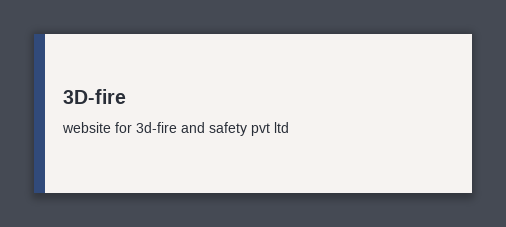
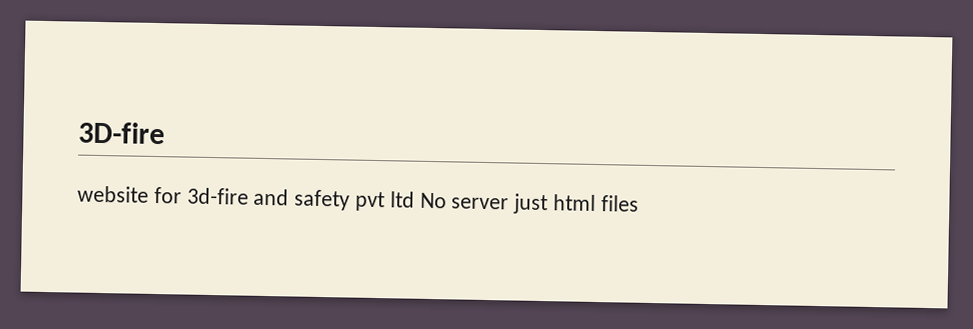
(289, 127) none -> [419,192,639,215] No server just html files

